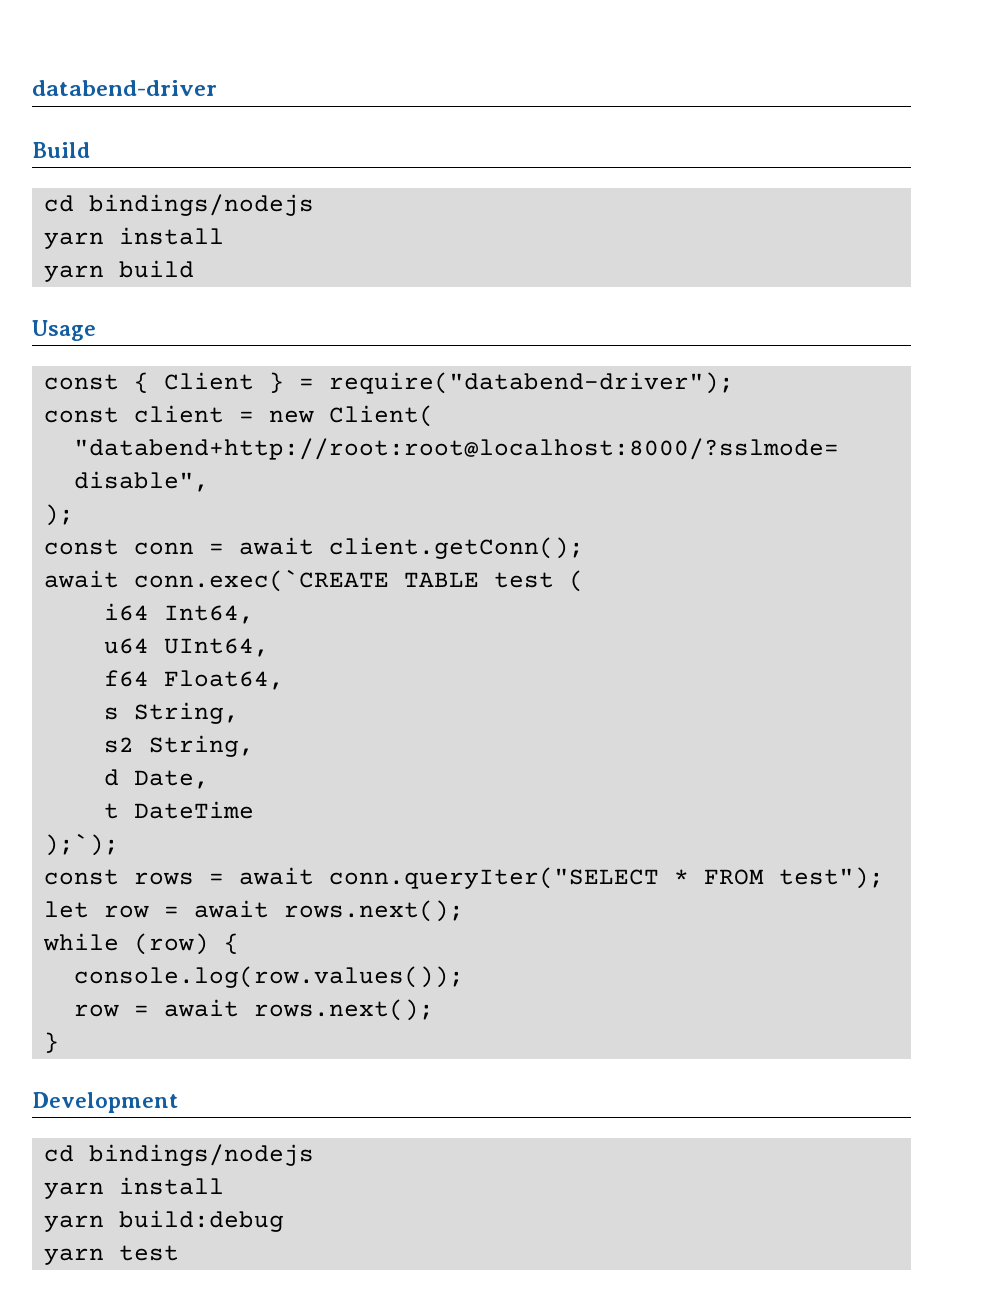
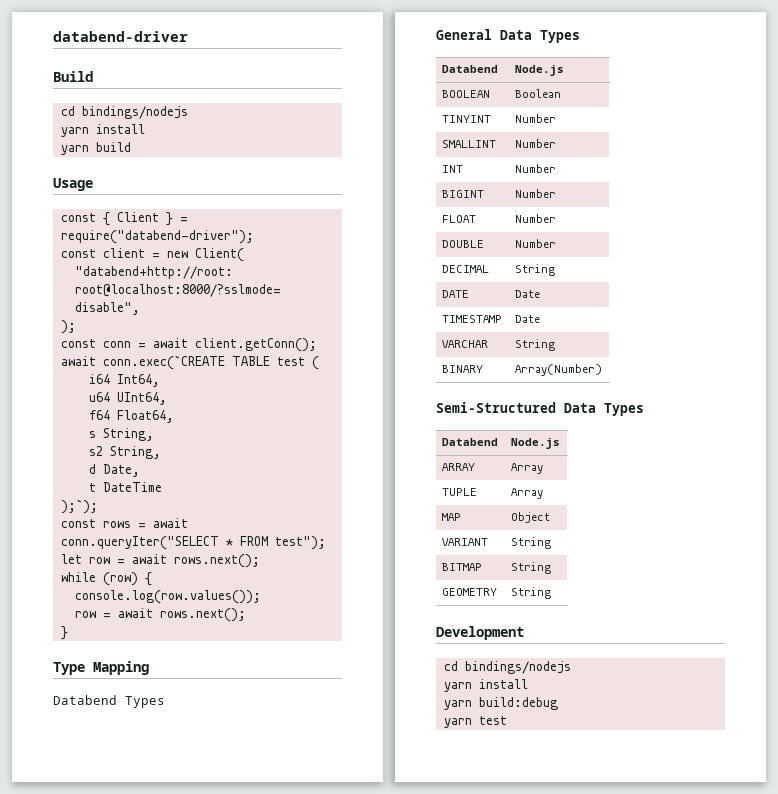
(60, 1042) none -> [53,661,149,675] [53,695,165,708] [436,29,580,43] [442,65,499,73] [515,65,565,76] [442,90,491,98] [515,89,562,98] [442,115,492,123] [515,114,557,123] [442,140,497,148] [515,139,557,148] [442,165,464,173] [515,164,557,173] [442,190,485,198] [515,189,557,198] [442,215,477,223] [515,214,557,223] [442,240,485,248] [515,239,557,248] [442,265,490,273] [515,264,556,276] [442,290,470,298] [515,290,541,298] [442,315,503,323] [515,315,541,323] [442,340,489,348] [515,339,556,351] [442,365,484,373] [515,364,603,376] [436,402,644,416] [442,438,499,446] [511,438,561,449] [442,463,476,471] [511,463,544,474] [442,488,478,496] [511,488,544,499] [442,513,462,521] [511,512,551,523] [442,538,489,546] [511,537,552,549] [442,563,483,571] [511,562,552,574] [442,588,498,596] [511,587,552,599] // Type Mapping // Databend Types // General Data Types // Databend | Node.js // BOOLEAN | Boolean // TINYINT | Number // SMALLINT | Number // INT | Number // BIGINT | Number // FLOAT | Number // DOUBLE | Number // DECIMAL | String // DATE | Date // TIMESTAMP | Date // VARCHAR | String // BINARY | Array(Number) // Semi-Structured Data Types // Databend | Node.js // ARRAY | Array // TUPLE | Array // MAP | Object // VARIANT | String // BITMAP | String // GEOMETRY | String

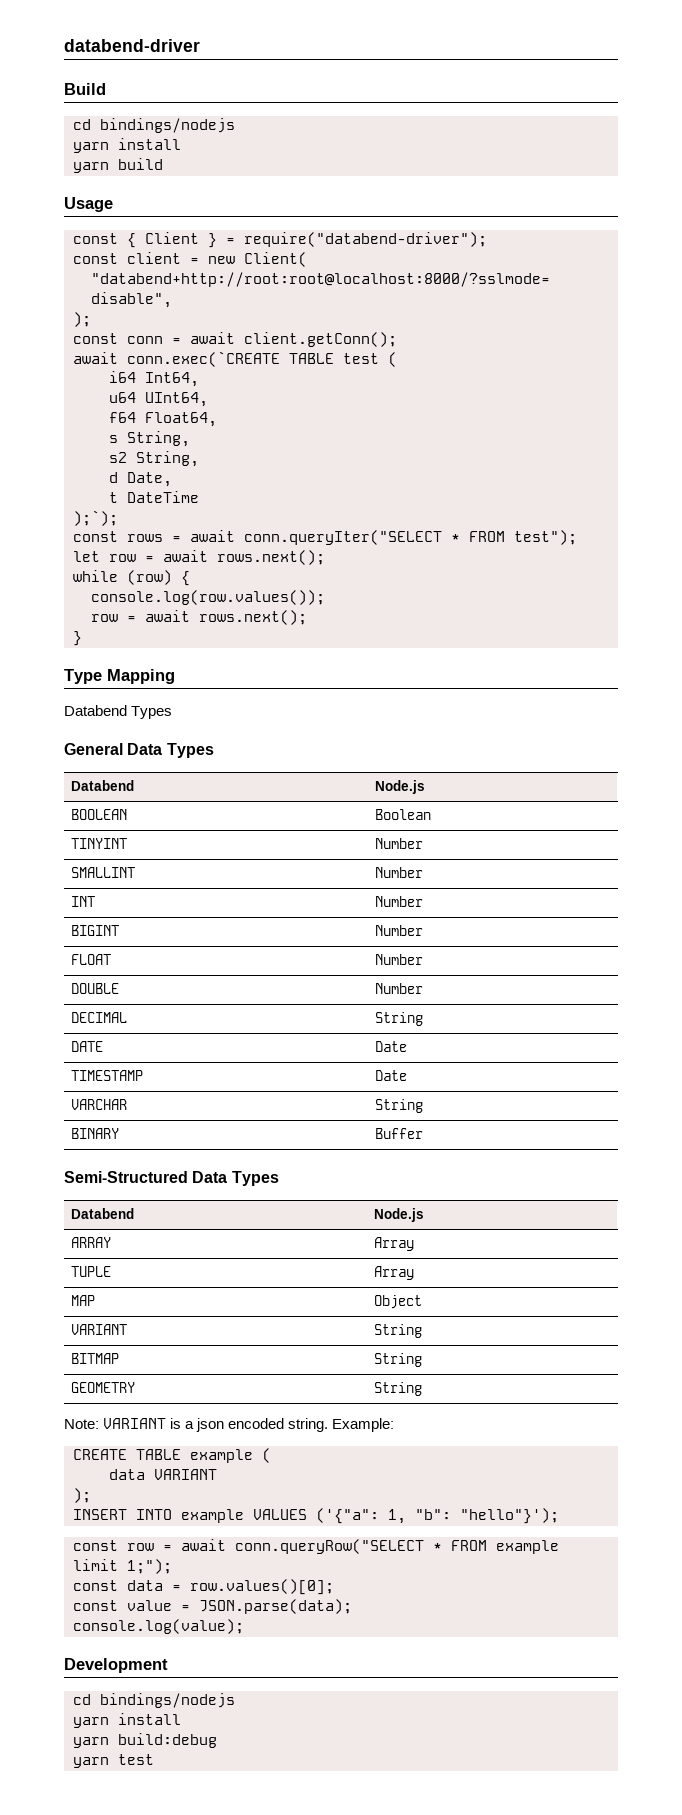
[515,364,603,376] Array(Number) -> [375,1128,424,1139] Buffer
(552, 593) none -> [64,1418,395,1432] [73,1448,271,1463] [109,1469,217,1480] [73,1488,91,1503] [73,1508,559,1524] [73,1539,559,1554] [73,1559,172,1574] [73,1579,334,1595] [73,1599,352,1614] [73,1619,244,1634] // Note: VARIANT is a json encoded string. Example: // CREATE TABLE example ( // data VARIANT // ); // INSERT INTO example VALUES ('{"a": 1, "b": "hello"}'); // const row = await conn.queryRow("SELECT * FROM example limit 1;"); // const data = row.values()[0]; // const value = JSON.parse(data); // console.log(value);

